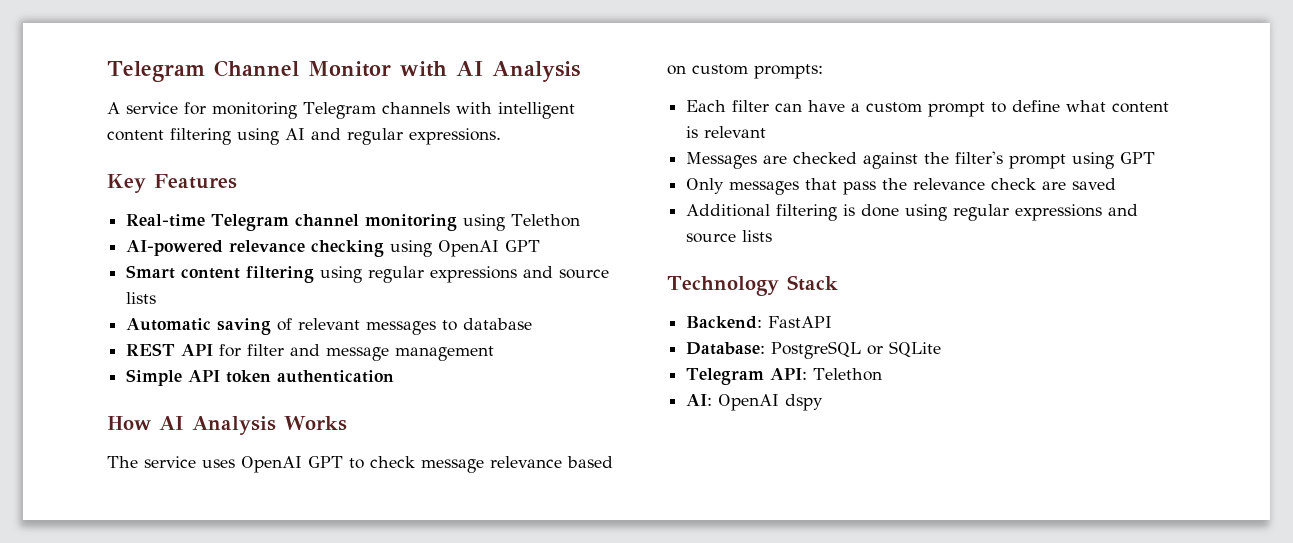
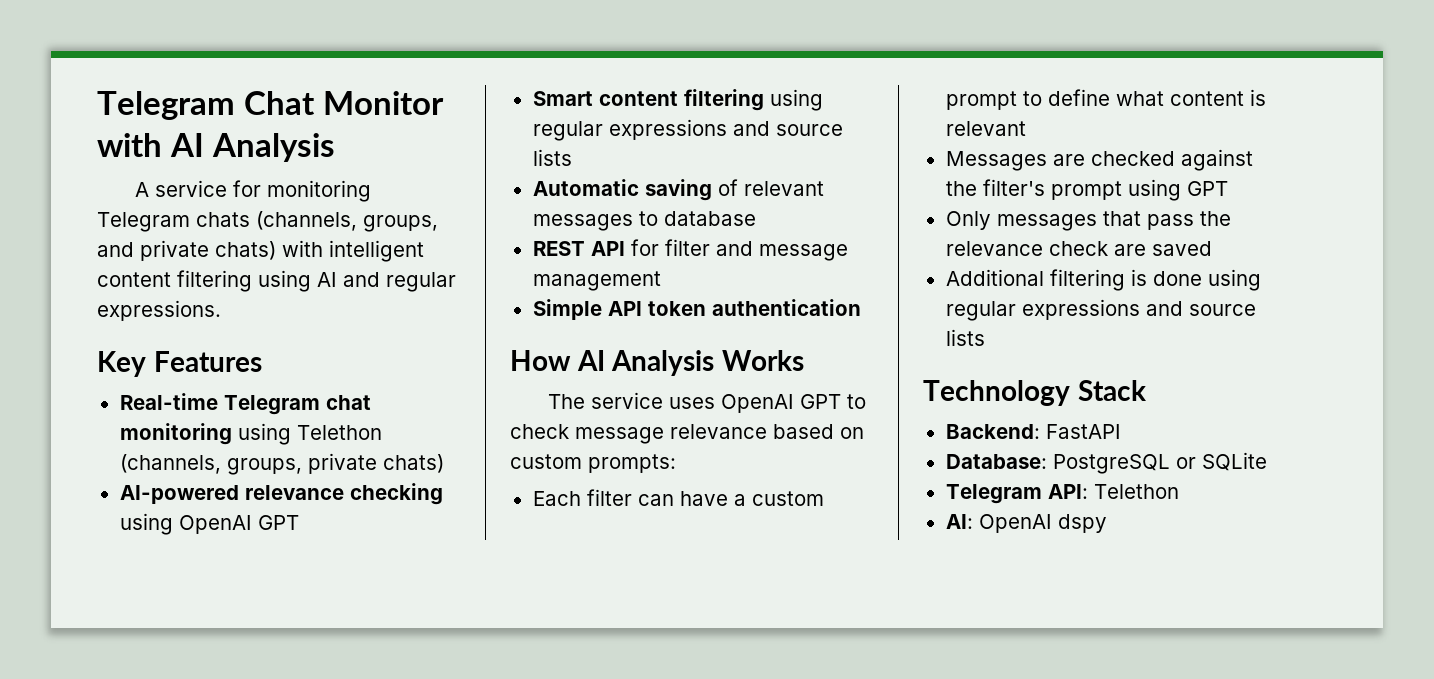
[107,60,299,82] Telegram Channel -> [97,91,315,120] Telegram Chat
[381,102,450,114] channels -> [196,211,438,232] [97,240,276,261] chats (channels, groups, and private chats)
[295,214,360,226] channel -> [325,395,371,410] chat
(581, 220) none -> [119,453,444,475] (channels, groups, private chats)

